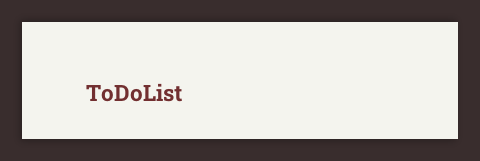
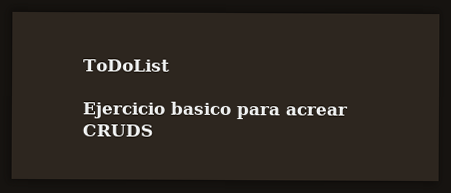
(182, 92) none -> [82,101,348,120] [82,124,153,137] // Ejercicio basico para acrear CRUDS

